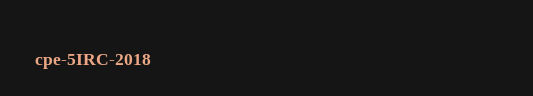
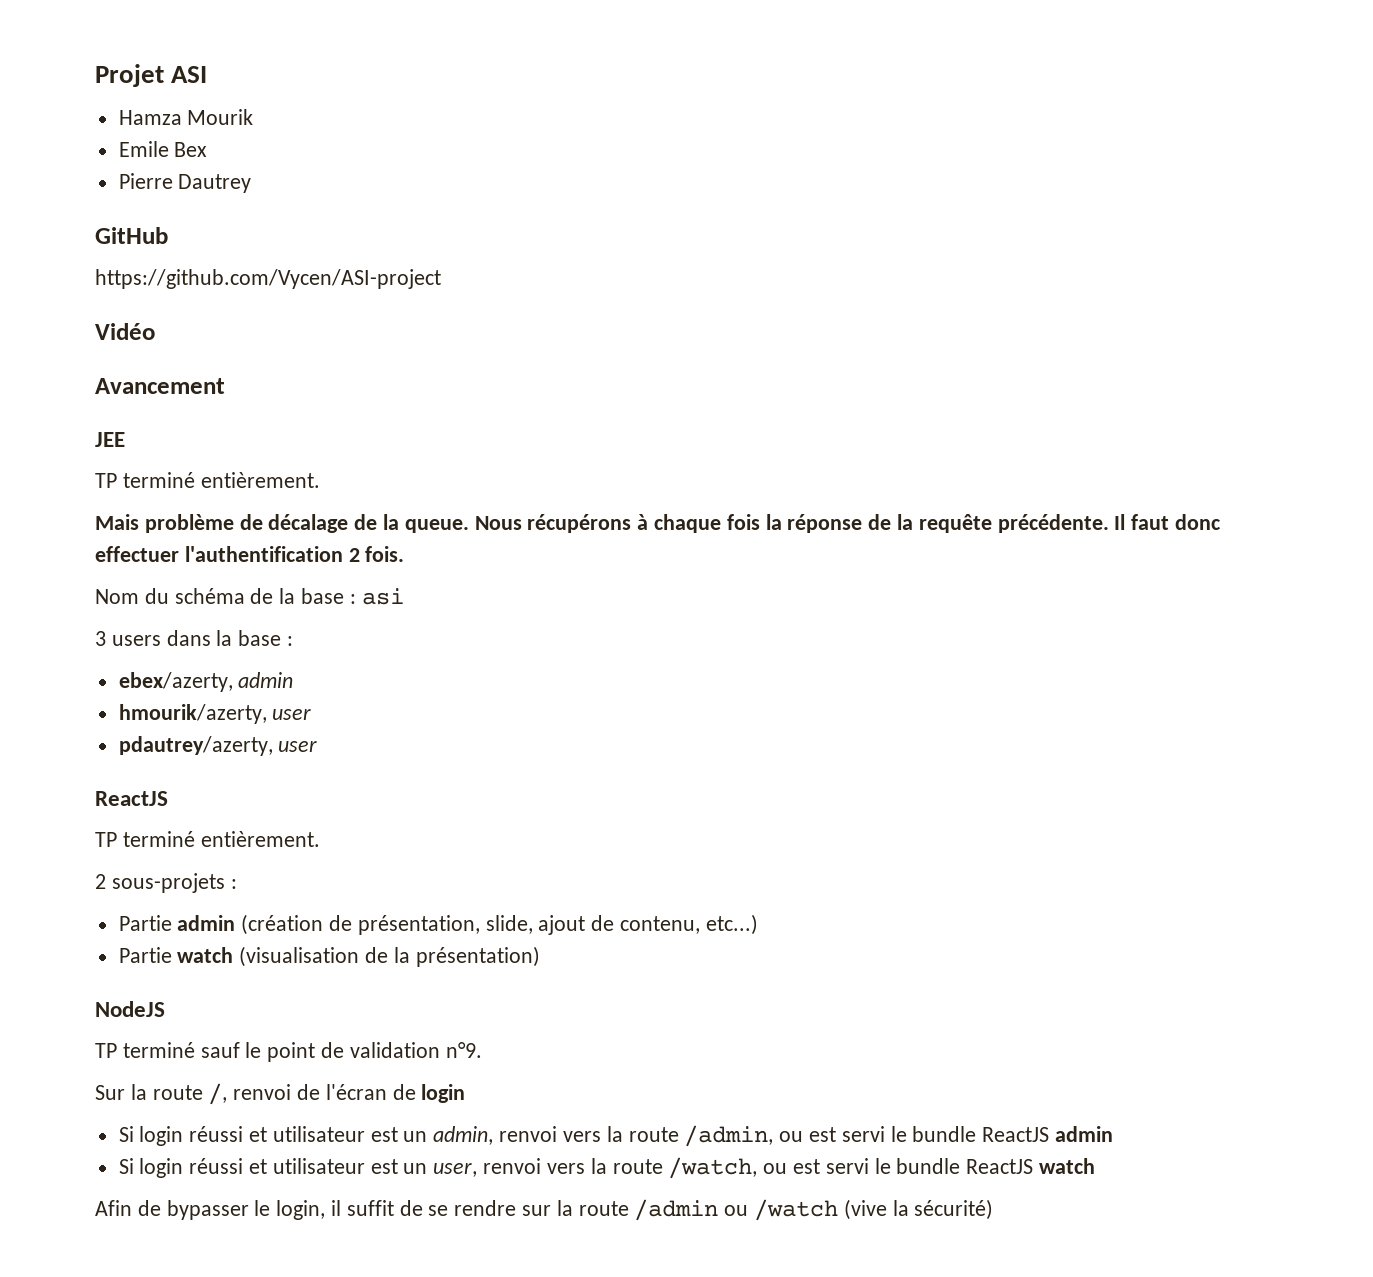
[35,54,151,69] cpe-5IRC-2018 -> [95,64,208,87] [118,109,254,125] [118,141,208,157] [118,173,252,193] [95,227,168,244] [95,269,441,289] [95,323,155,340] [95,378,225,394] [95,432,125,447] [95,472,320,488] [95,514,1221,533] [95,546,405,562] [95,588,404,605] [95,630,294,646] [118,672,294,692] [118,704,312,724] [118,736,318,756] [95,791,168,806] [95,831,320,847] [95,873,237,893] [118,914,758,935] [118,946,540,967] [95,1001,165,1017] [95,1042,482,1062] [95,1083,466,1105] [118,1125,1113,1147] [118,1157,1095,1179] [95,1199,994,1221] Projet ASI // Hamza Mourik // Emile Bex // Pierre Dautrey // GitHub // https://github.com/Vycen/ASI-project // Vidéo // Avancement // JEE // TP terminé entièrement. // Mais problème de décalage de la queue. Nous récupérons à chaque fois la réponse de la requête précédente. Il faut donc effectuer l'authentification 2 fois. // Nom du schéma de la base : asi // 3 users dans la base : // ebex/azerty, admin // hmourik/azerty, user // pdautrey/azerty, user // ReactJS // TP terminé entièrement. // 2 sous-projets : // Partie admin (création de présentation, slide, ajout de contenu, etc...) // Partie watch (visualisation de la présentation) // NodeJS // TP terminé sauf le point de validation n°9. // Sur la route /, renvoi de l'écran de login // Si login réussi et utilisateur est un admin, renvoi vers la route /admin, ou est servi le bundle ReactJS admin // Si login réussi et utilisateur est un user, renvoi vers la route /watch, ou est servi le bundle ReactJS watch // Afin de bypasser le login, il suffit de se rendre sur la route /admin ou /watch (vive la sécurité)

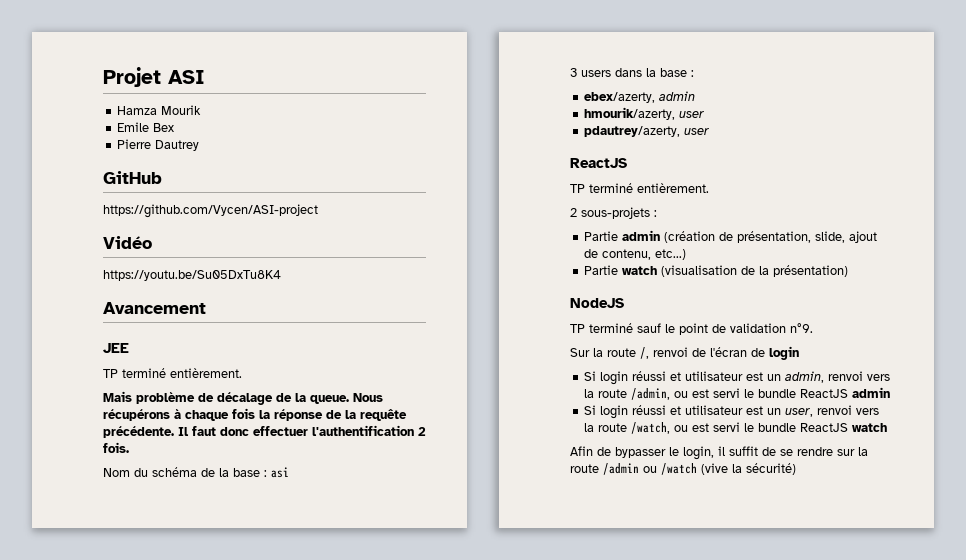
(155, 331) none -> [103,270,281,281] // https://youtu.be/Su05DxTu8K4

